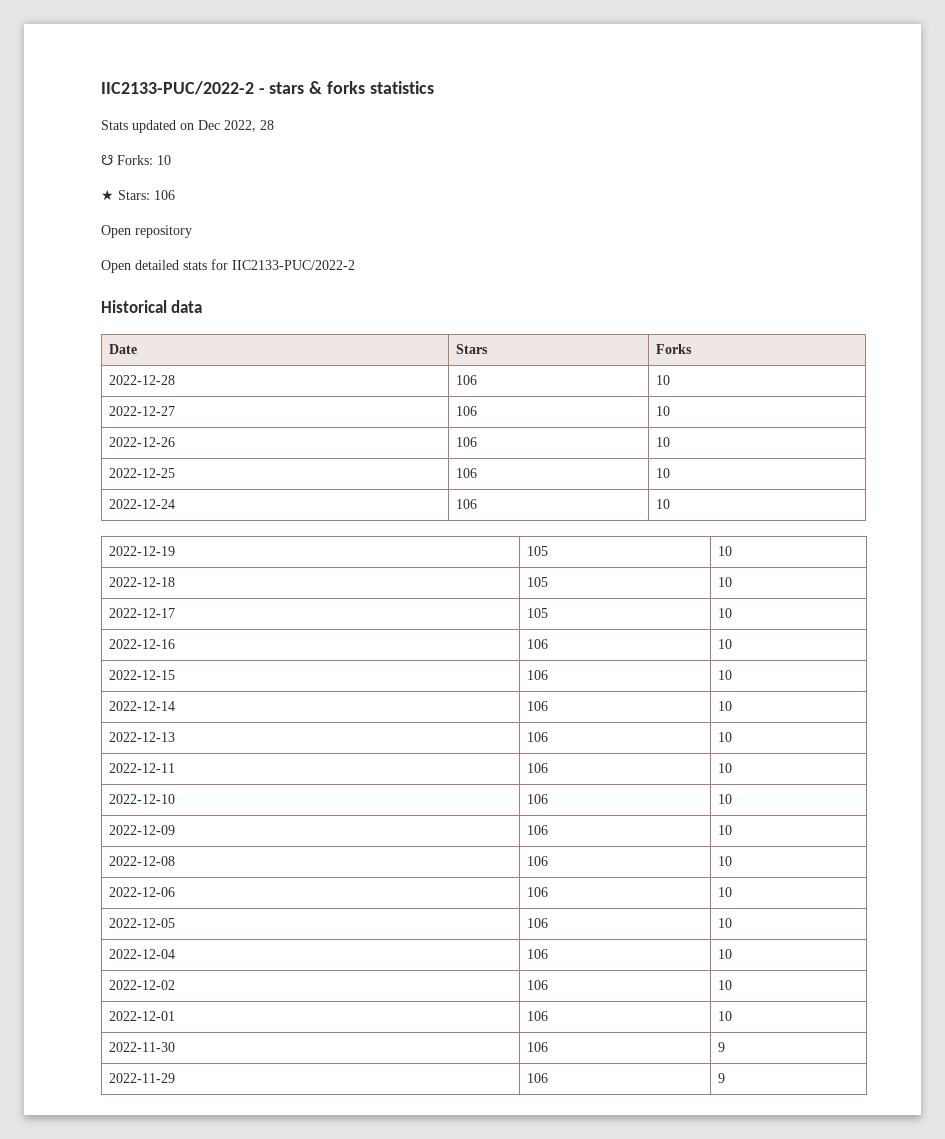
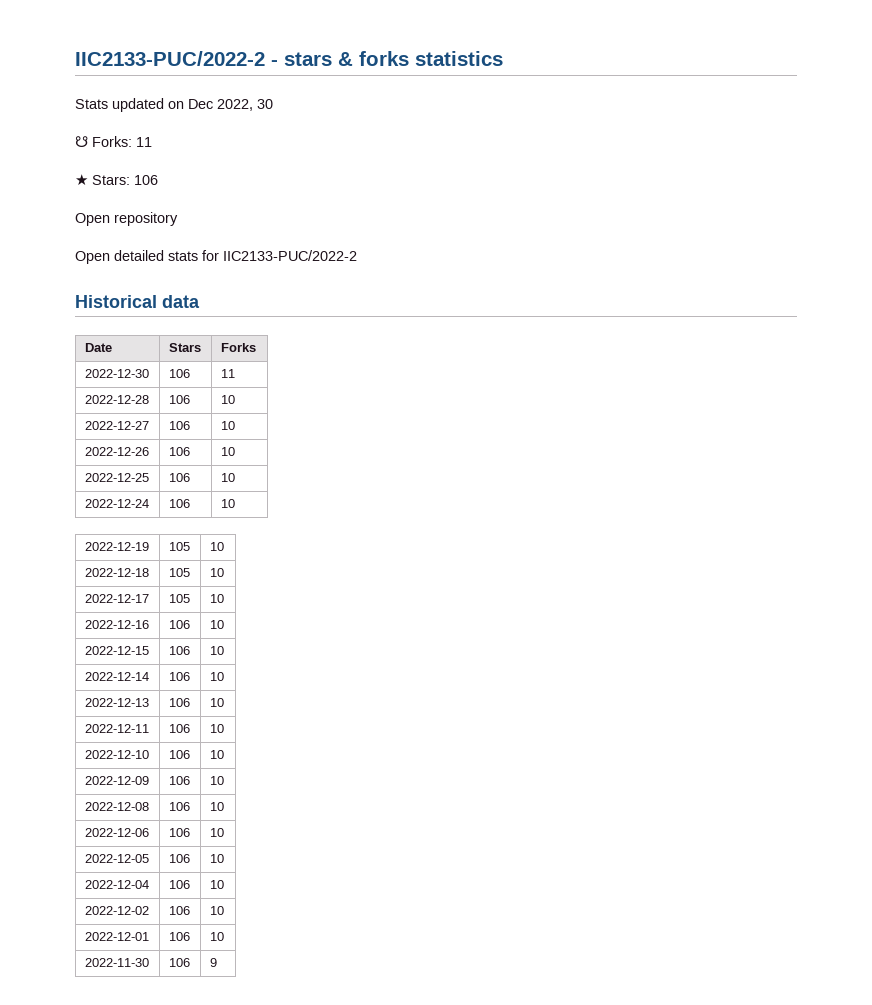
[260,120,274,130] 28 -> [257,99,273,109] 30
[157,155,171,165] 10 -> [136,137,152,147] 11
(692, 349) none -> [84,369,149,378] [168,369,190,378] [220,369,235,378] // 2022-12-30 | 106 | 11
[108,1073,175,1083] [526,1073,548,1083] [717,1073,725,1083] // 2022-11-29 | 106 | 9 -> (217, 962) none

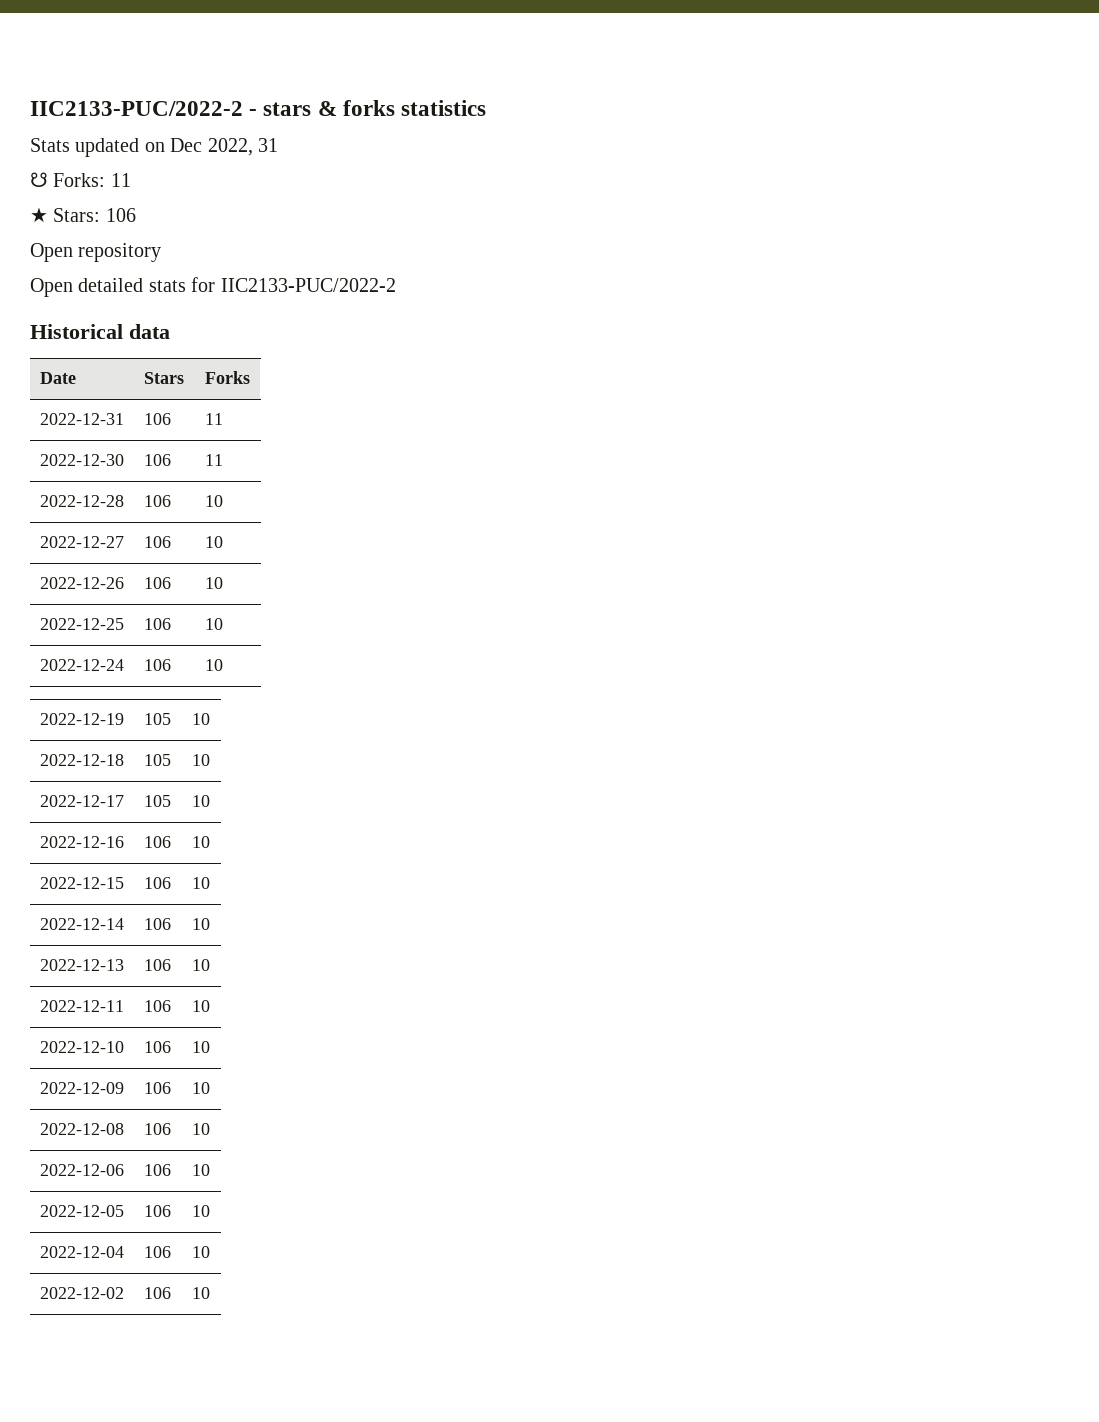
[257,99,273,109] 30 -> [258,138,278,152] 31
(256, 347) none -> [39,413,124,425] [143,413,171,425] [204,413,223,425] // 2022-12-31 | 106 | 11
[84,932,149,941] [168,932,190,941] [209,932,224,941] [84,958,149,967] [168,958,190,967] [209,958,217,967] // 2022-12-01 | 106 | 10 // 2022-11-30 | 106 | 9 -> (210, 1293) none

